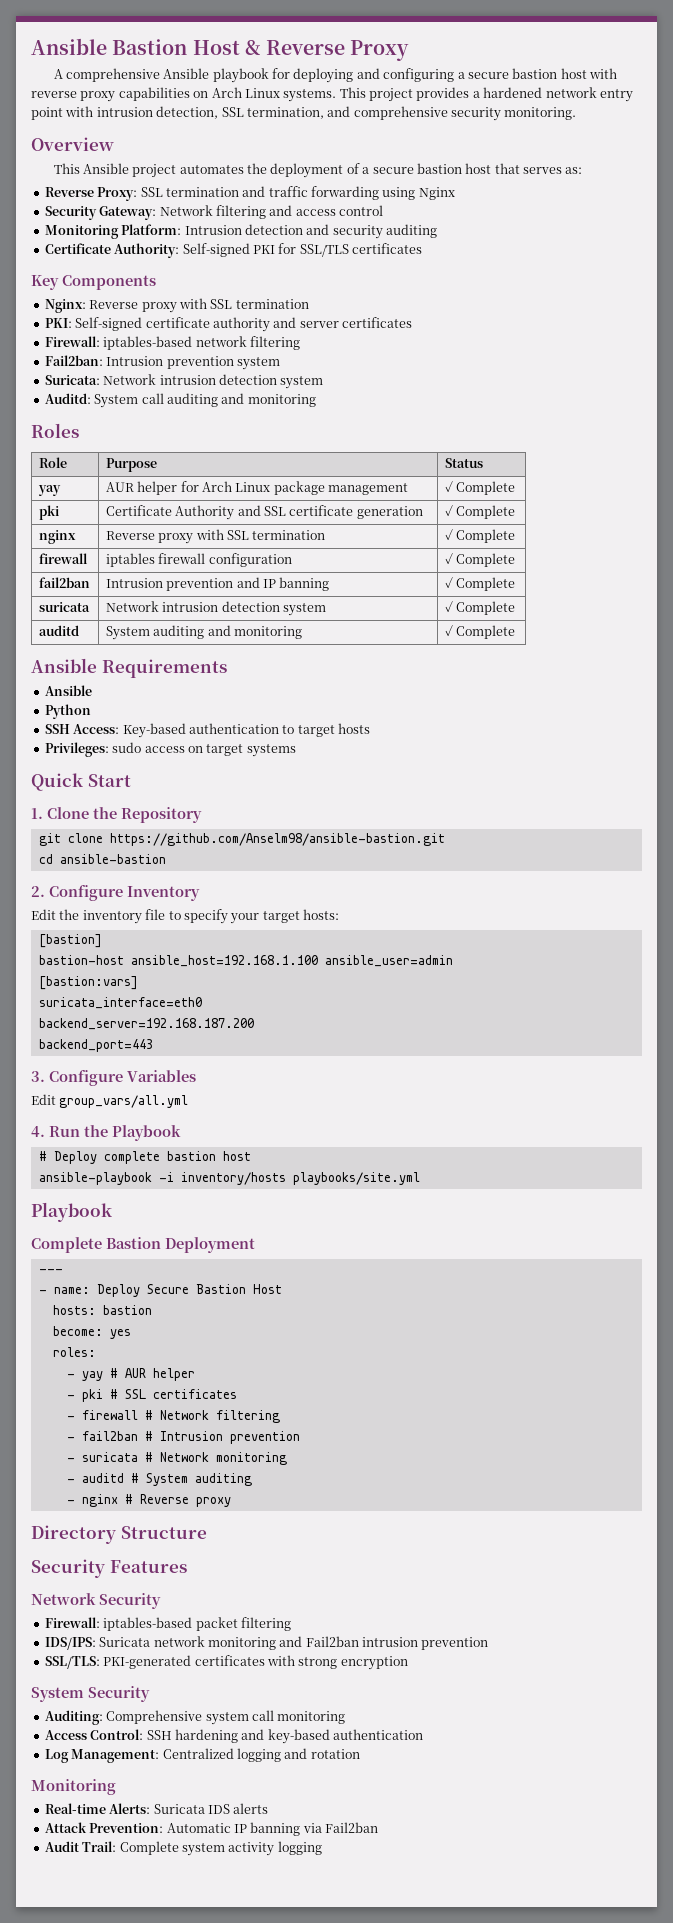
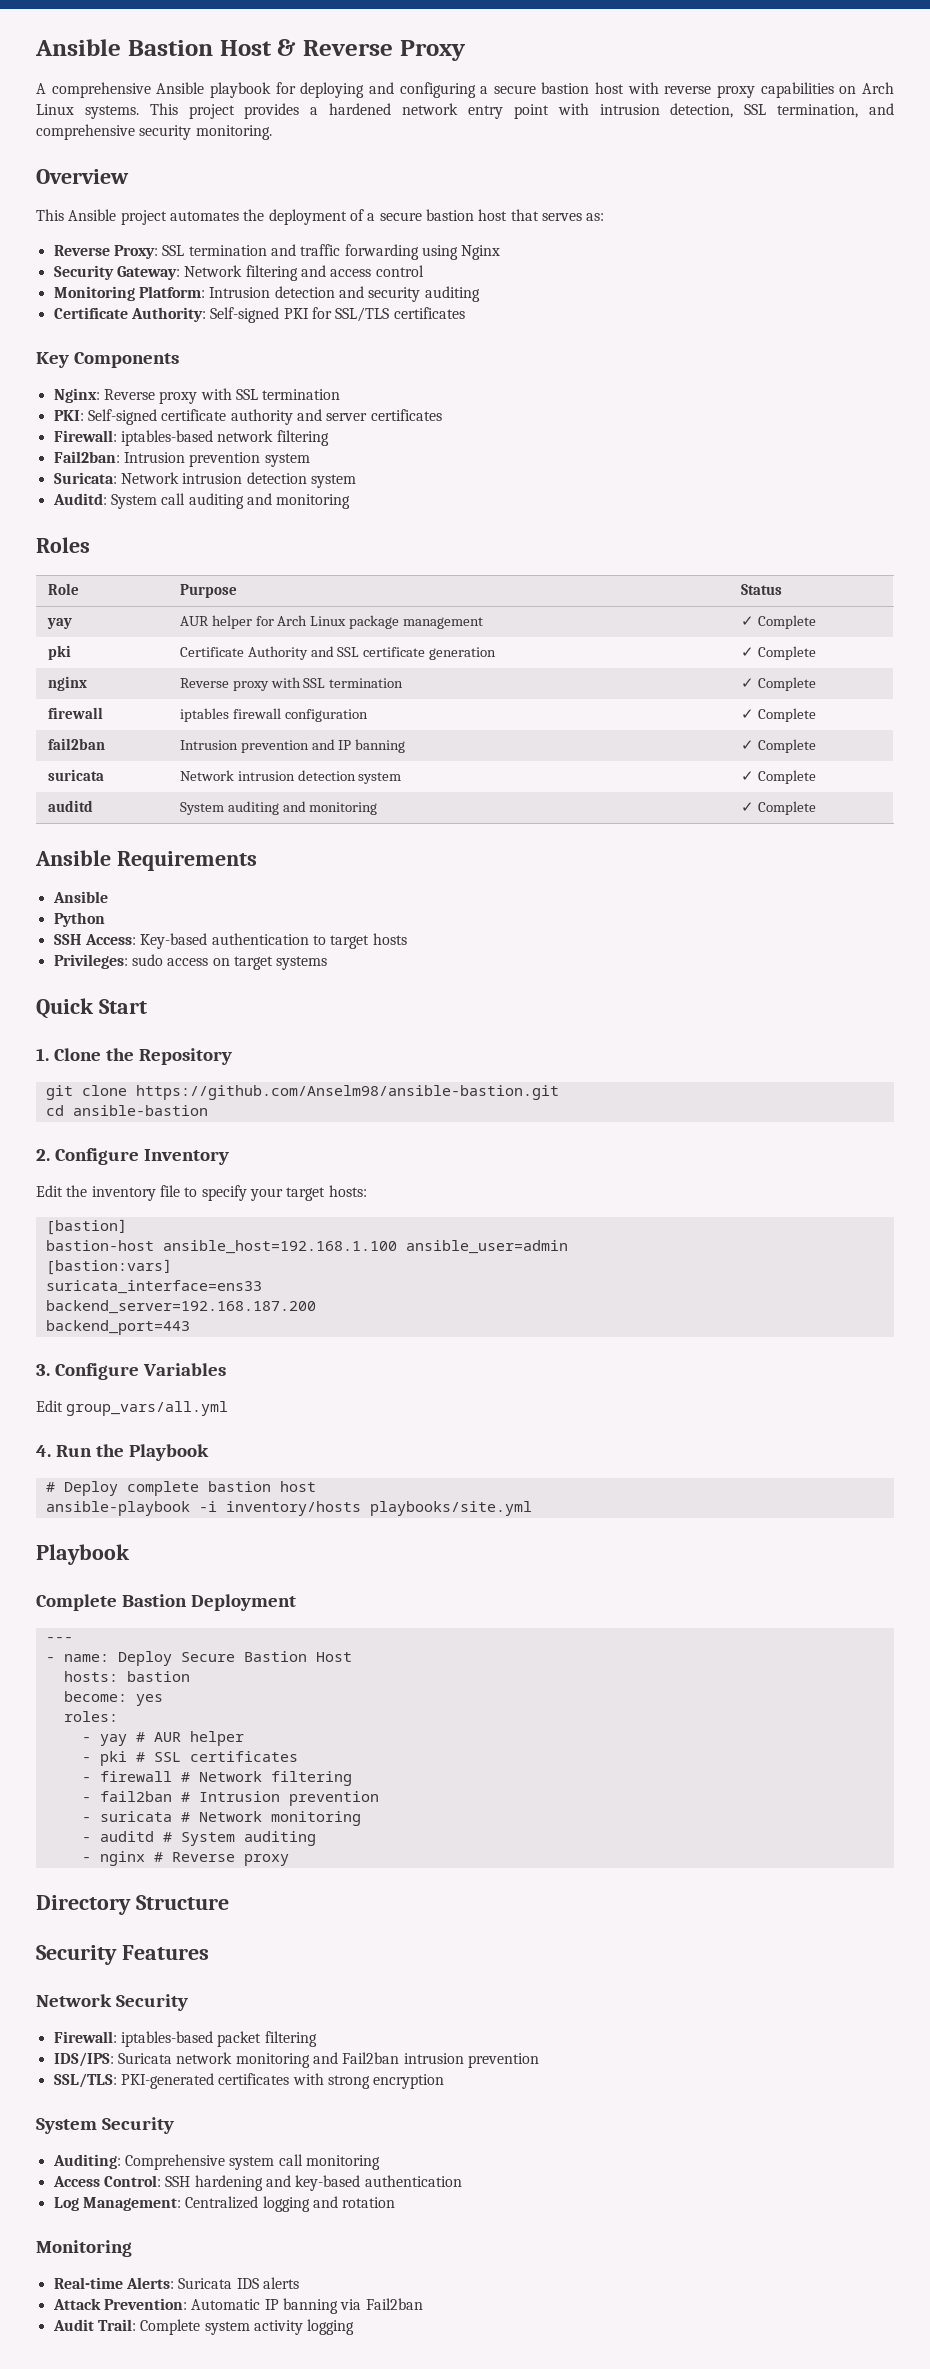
[38,997,202,1009] suricata_interface=eth0 -> [45,1280,262,1294] suricata_interface=ens33

